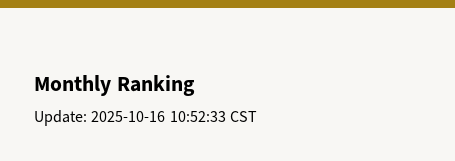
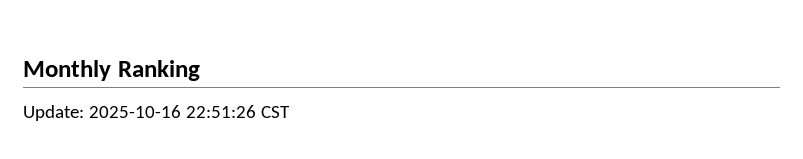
[169,111,226,122] 10:52:33 -> [185,105,256,118] 22:51:26

